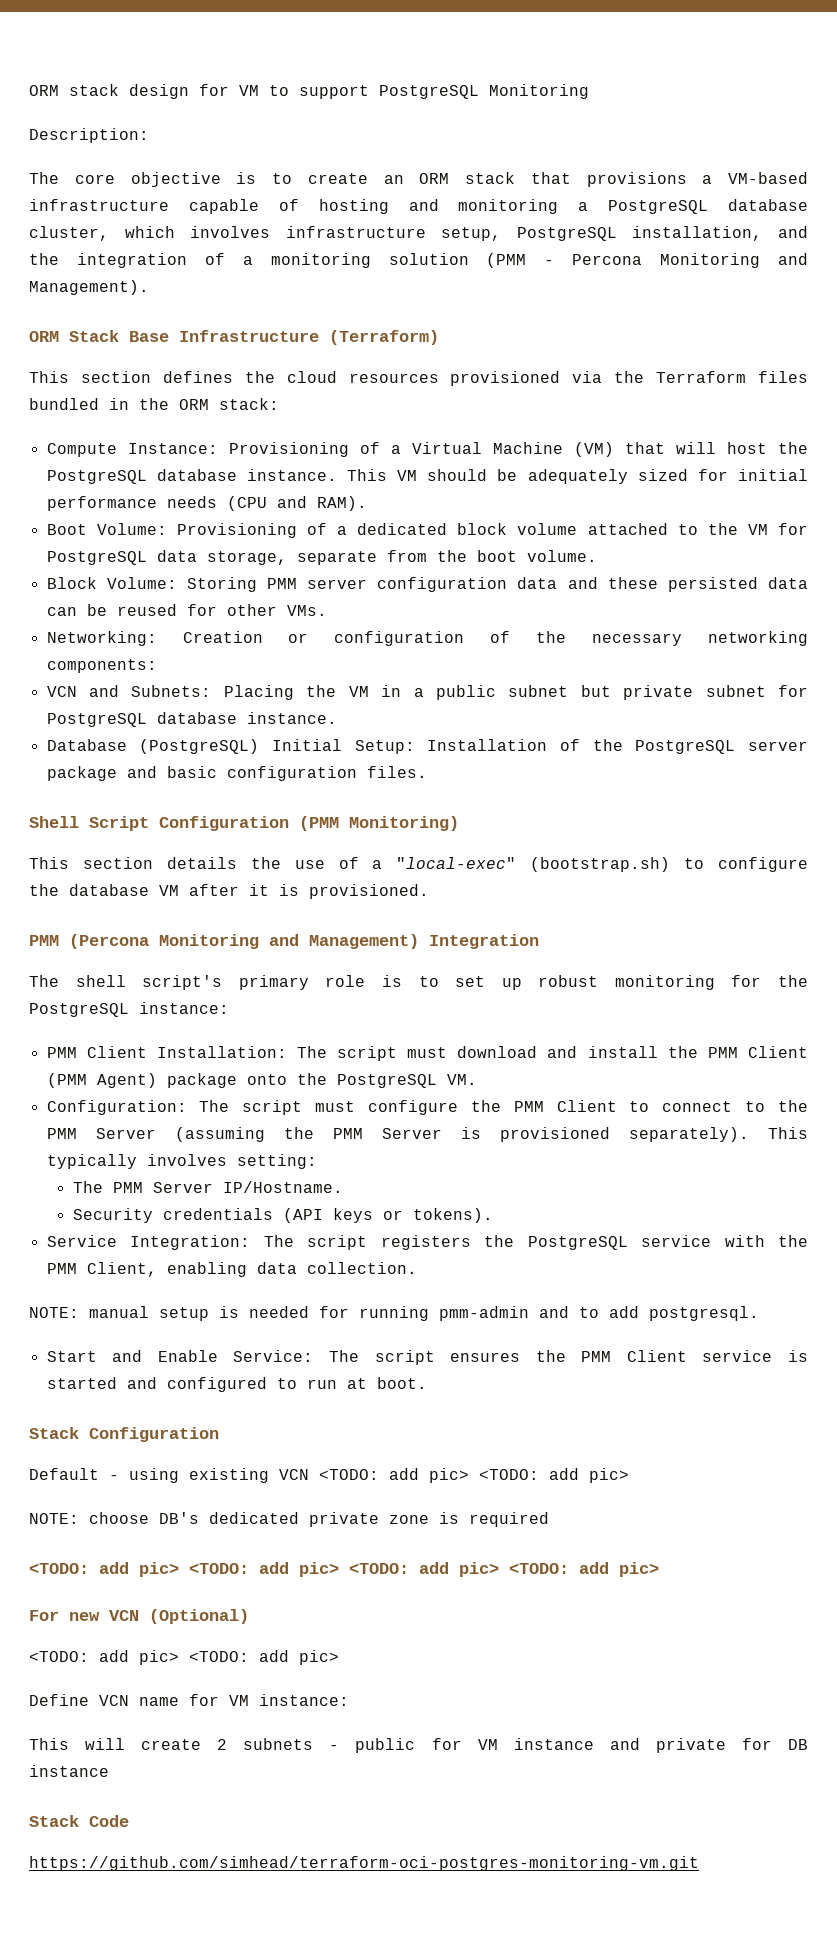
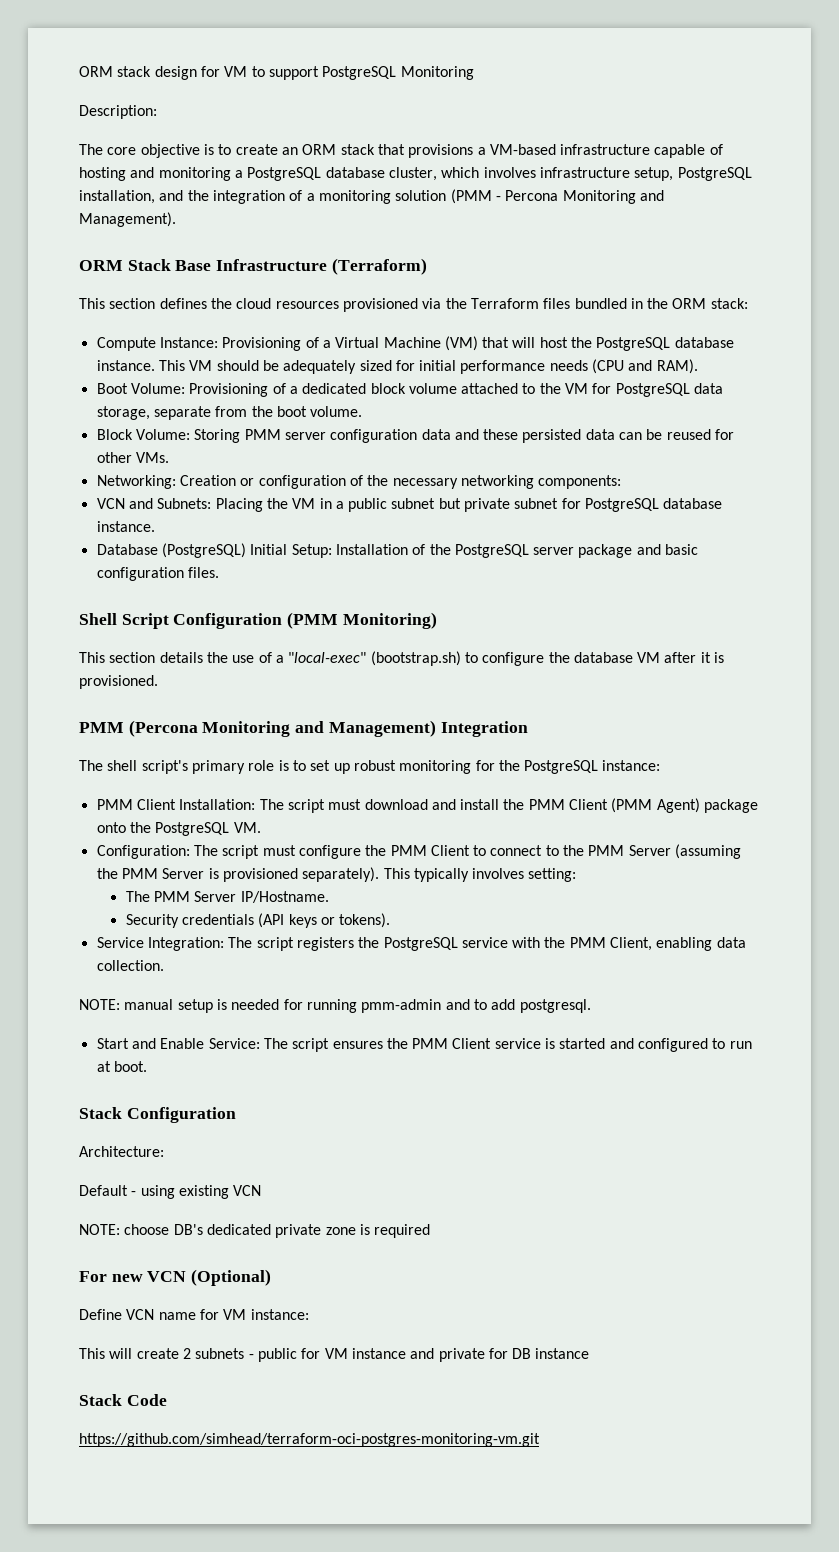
(219, 1434) none -> [79,1146,164,1157] // Architecture:
[319,1468,629,1483] <TODO: add pic> <TODO: add pic> -> (262, 1190) none
[29,1562,659,1577] [29,1609,249,1624] [29,1650,339,1665] <TODO: add pic> <TODO: add pic> <TODO: add pic> <TODO: add pic> // For new VCN (Optional) // <TODO: add pic> <TODO: add pic> -> [79,1269,272,1286] For new VCN (Optional)

